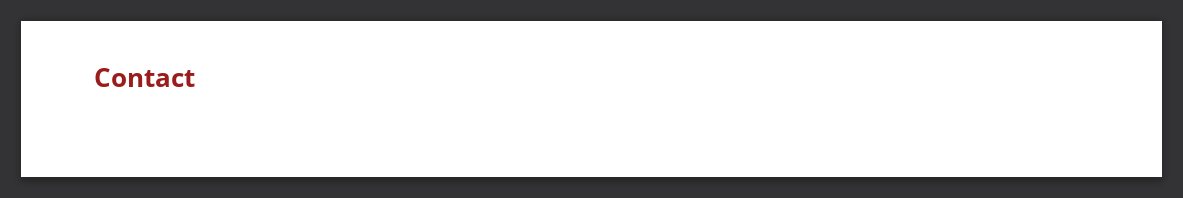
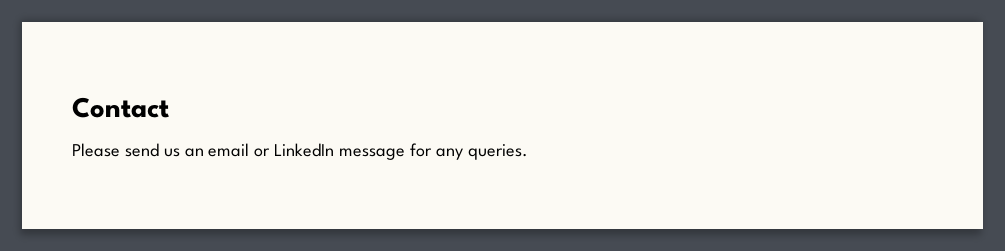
(195, 77) none -> [72,143,528,160] // Please send us an email or LinkedIn message for any queries.

